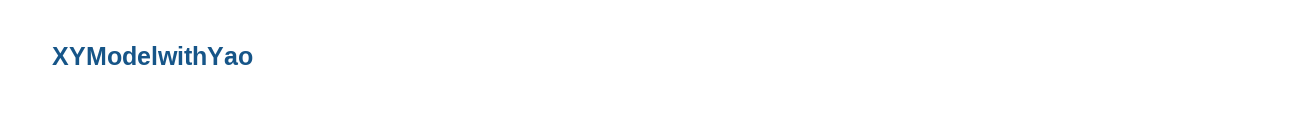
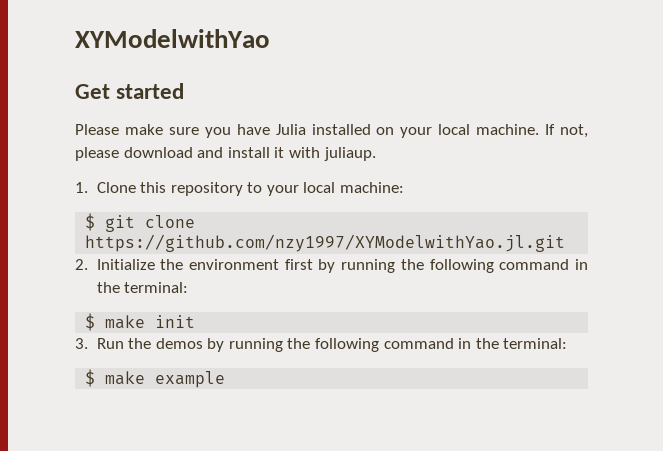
(253, 55) none -> [75,83,185,99] [75,124,588,138] [75,147,376,161] [75,182,405,196] [85,213,196,232] [85,234,566,252] [75,259,588,273] [96,282,189,293] [85,313,196,331] [75,338,568,352] [85,369,226,388] // Get started // Please make sure you have Julia installed on your local machine. If not, please download and install it with juliaup. // 1. Clone this repository to your local machine: // $ git clone https://github.com/nzy1997/XYModelwithYao.jl.git // 2. Initialize the environment first by running the following command in the terminal: // $ make init // 3. Run the demos by running the following command in the terminal: // $ make example

